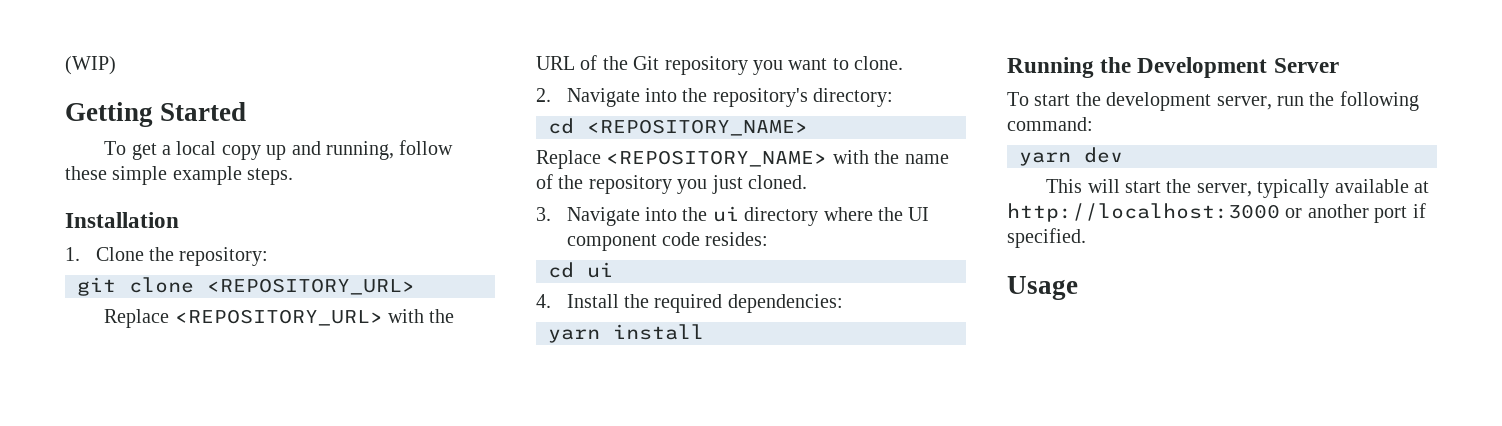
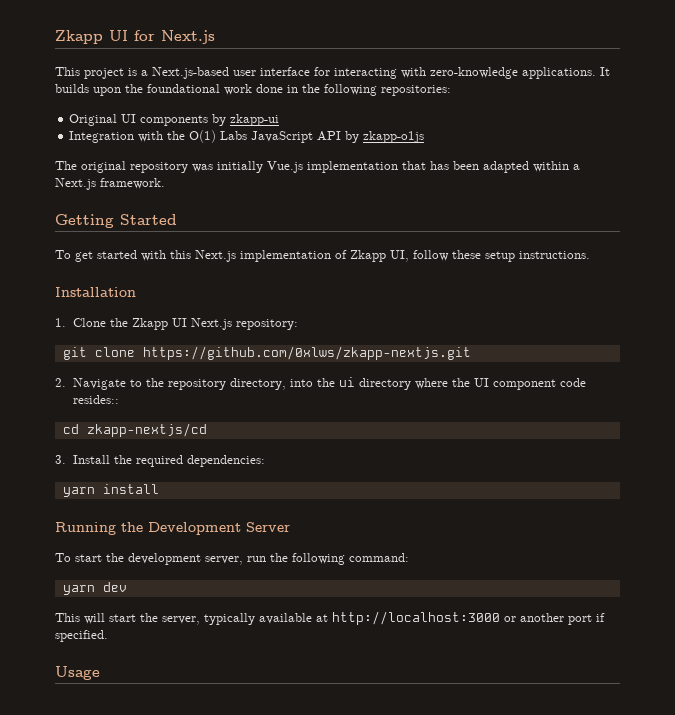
[65,56,116,75] [65,102,247,127] [104,140,454,160] [65,166,294,185] (WIP) // Getting Started // To get a local copy up and running, follow these simple example steps. -> [55,30,215,44] [55,67,610,79] [55,84,451,96] [69,114,280,126] [69,130,425,143] [55,161,580,173] [55,178,165,190] [55,214,177,228] [55,250,590,262] Zkapp UI for Next.js // This project is a Next.js-based user interface for interacting with zero-knowledge applications. It builds upon the foundational work done in the following repositories: // Original UI components by zkapp-ui // Integration with the O(1) Labs JavaScript API by zkapp-o1js // The original repository was initially Vue.js implementation that has been adapted within a Next.js framework. // Getting Started // To get started with this Next.js implementation of Zkapp UI, follow these setup instructions.
(174, 254) none -> [131,318,232,330] Zkapp UI Next.js
[207,278,415,295] [104,309,455,328] [536,55,904,75] [536,88,894,107] [548,118,808,136] [536,150,949,169] [536,174,807,194] [536,207,640,226] <REPOSITORY_URL> // Replace <REPOSITORY_URL> with the URL of the Git repository you want to clone. // 2. Navigate into the repository's directory: // cd <REPOSITORY_NAME> // Replace <REPOSITORY_NAME> with the name of the repository you just cloned. // 3. Navigate -> [142,346,471,360] [55,378,286,390] https://github.com/0xlws/zkapp-nextjs.git // 2. Navigate to the repository directory,
[705,232,769,246] [548,262,613,278] [536,294,551,308] resides: // cd ui // 4. -> [72,395,119,404] [62,423,207,437] [55,455,66,464] resides:: // cd zkapp-nextjs/cd // 3.

